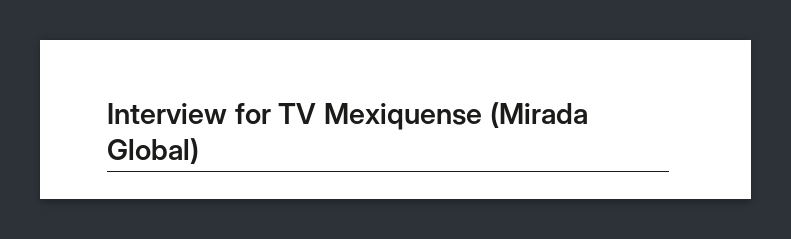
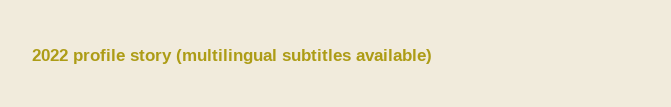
[107,102,588,130] [107,138,199,164] Interview for TV Mexiquense (Mirada Global) -> [32,49,432,64] 2022 profile story (multilingual subtitles available)

